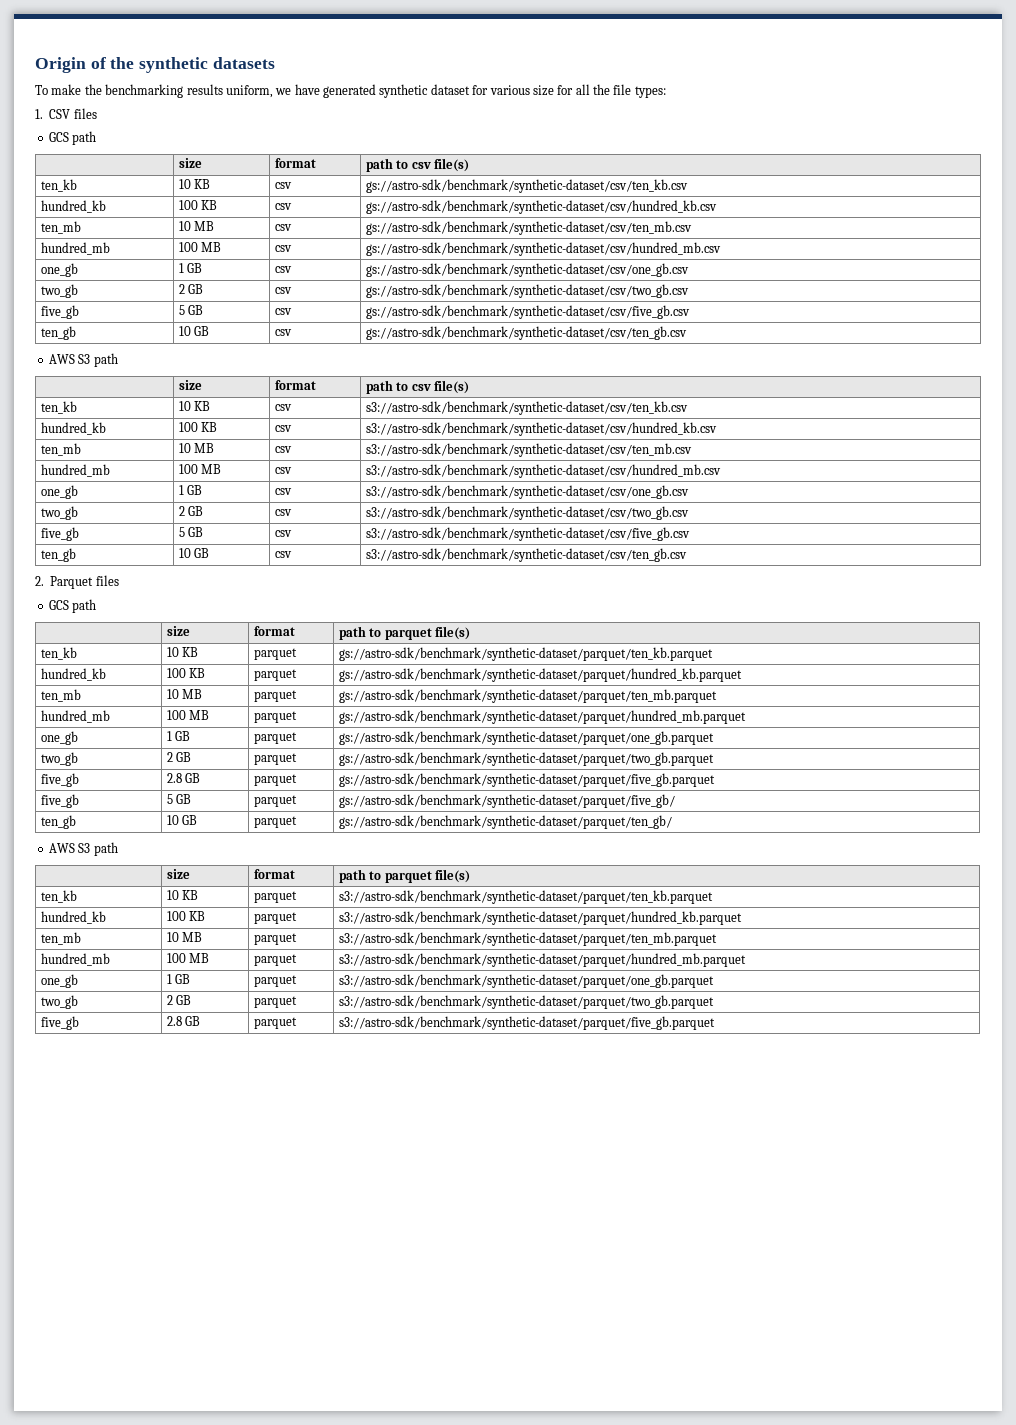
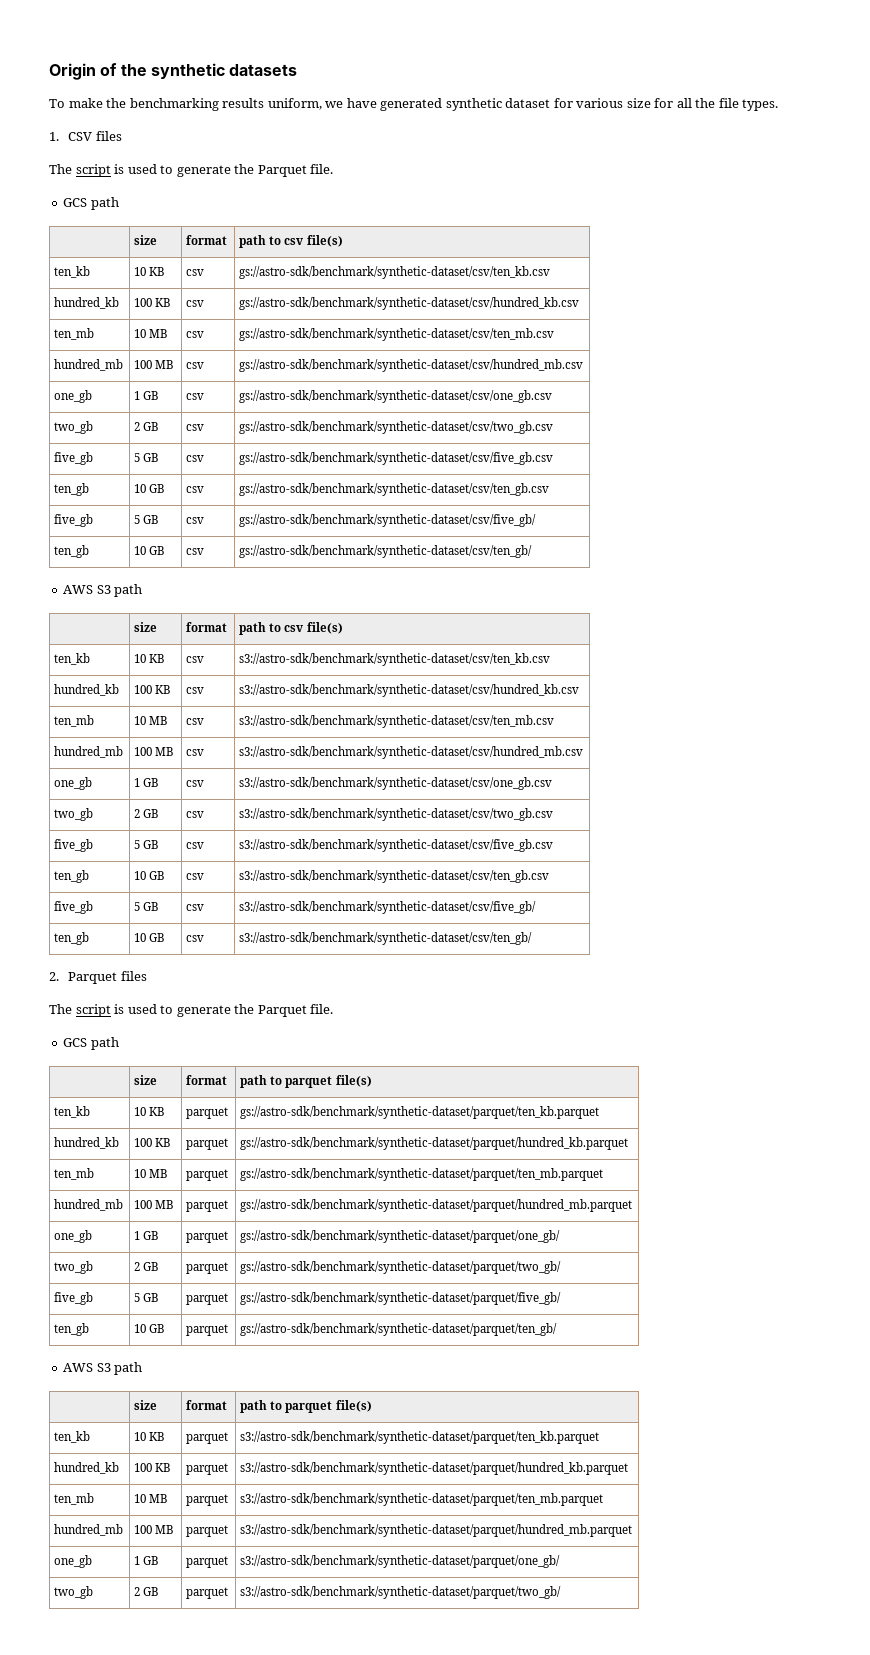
[634,86,666,98] types: -> [742,99,779,111] types.
(97, 113) none -> [49,164,334,177] // The script is used to generate the Parquet file.
(688, 333) none -> [54,514,94,527] [134,515,160,524] [186,517,205,524] [239,514,537,527] [54,545,90,558] [134,546,166,555] [186,548,205,555] [239,545,533,558] // five_gb | 5 GB | csv | gs://astro-sdk/benchmark/synthetic-dataset/csv/five_gb/ // ten_gb | 10 GB | csv | gs://astro-sdk/benchmark/synthetic-dataset/csv/ten_gb/
[35,575,119,589] // 2. Parquet files -> [54,901,94,914] [134,902,160,911] [186,904,205,911] [239,901,537,914] [54,932,90,945] [134,933,166,942] [186,935,205,942] [239,932,533,945] [49,971,147,984] [49,1004,334,1017] // five_gb | 5 GB | csv | s3://astro-sdk/benchmark/synthetic-dataset/csv/five_gb/ // ten_gb | 10 GB | csv | s3://astro-sdk/benchmark/synthetic-dataset/csv/ten_gb/ // 2. Parquet files // The script is used to generate the Parquet file.
[339,731,715,745] [41,752,79,766] [167,752,192,762] [254,753,298,765] [339,752,715,766] [41,773,80,787] [167,773,201,783] [254,774,298,786] [339,773,716,787] gs://astro-sdk/benchmark/synthetic-dataset/parquet/one_gb.parquet // two_gb | 2 GB | parquet | gs://astro-sdk/benchmark/synthetic-dataset/parquet/two_gb.parquet // five_gb | 2.8 GB | parquet | gs://astro-sdk/benchmark/synthetic-dataset/parquet/five_gb.parquet -> [240,1230,561,1243] [54,1261,94,1274] [134,1262,160,1271] [186,1262,229,1274] [240,1261,562,1274] gs://astro-sdk/benchmark/synthetic-dataset/parquet/one_gb/ // two_gb | 2 GB | parquet | gs://astro-sdk/benchmark/synthetic-dataset/parquet/two_gb/
[339,974,715,988] [41,995,79,1009] [167,995,192,1005] [254,996,298,1008] [339,995,715,1009] [41,1016,80,1030] [167,1016,201,1026] [254,1017,298,1029] [339,1016,716,1030] s3://astro-sdk/benchmark/synthetic-dataset/parquet/one_gb.parquet // two_gb | 2 GB | parquet | s3://astro-sdk/benchmark/synthetic-dataset/parquet/two_gb.parquet // five_gb | 2.8 GB | parquet | s3://astro-sdk/benchmark/synthetic-dataset/parquet/five_gb.parquet -> [240,1555,561,1568] [54,1586,94,1599] [134,1587,160,1596] [186,1587,229,1599] [240,1586,562,1599] s3://astro-sdk/benchmark/synthetic-dataset/parquet/one_gb/ // two_gb | 2 GB | parquet | s3://astro-sdk/benchmark/synthetic-dataset/parquet/two_gb/

